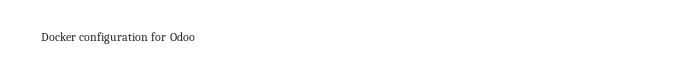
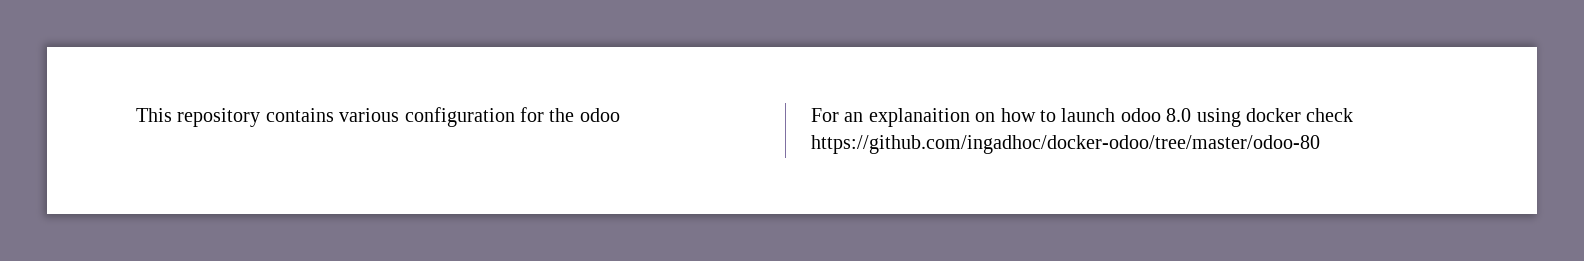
[41,32,195,44] Docker configuration for Odoo -> [136,107,620,127] [811,108,1354,127] [811,135,1320,154] This repository contains various configuration for the odoo // For an explanaition on how to launch odoo 8.0 using docker check https://github.com/ingadhoc/docker-odoo/tree/master/odoo-80

